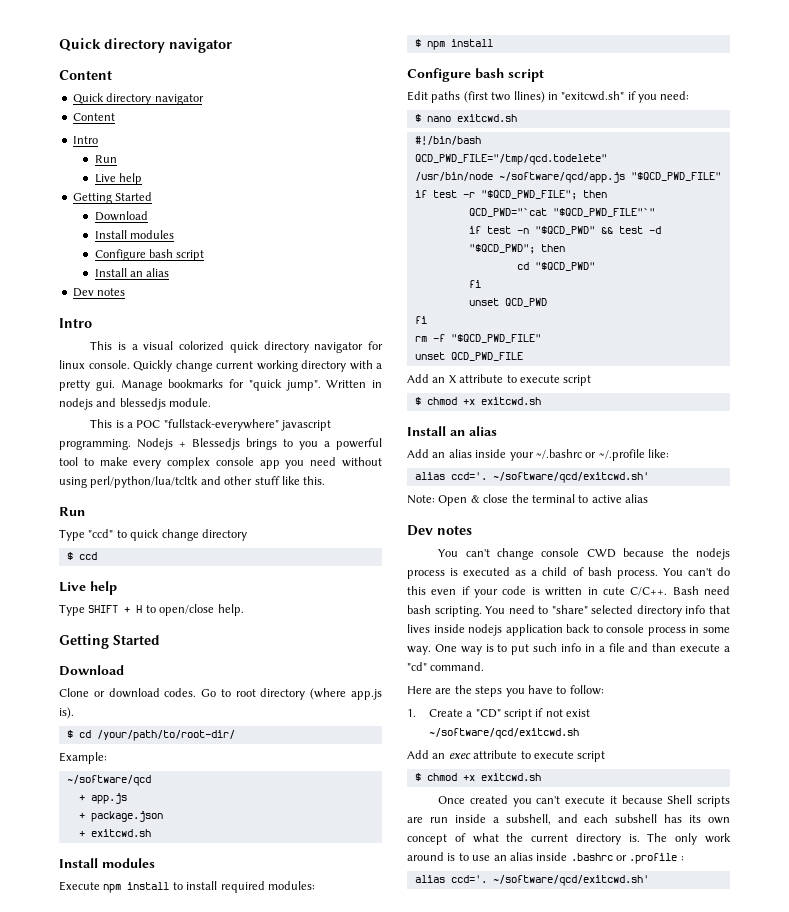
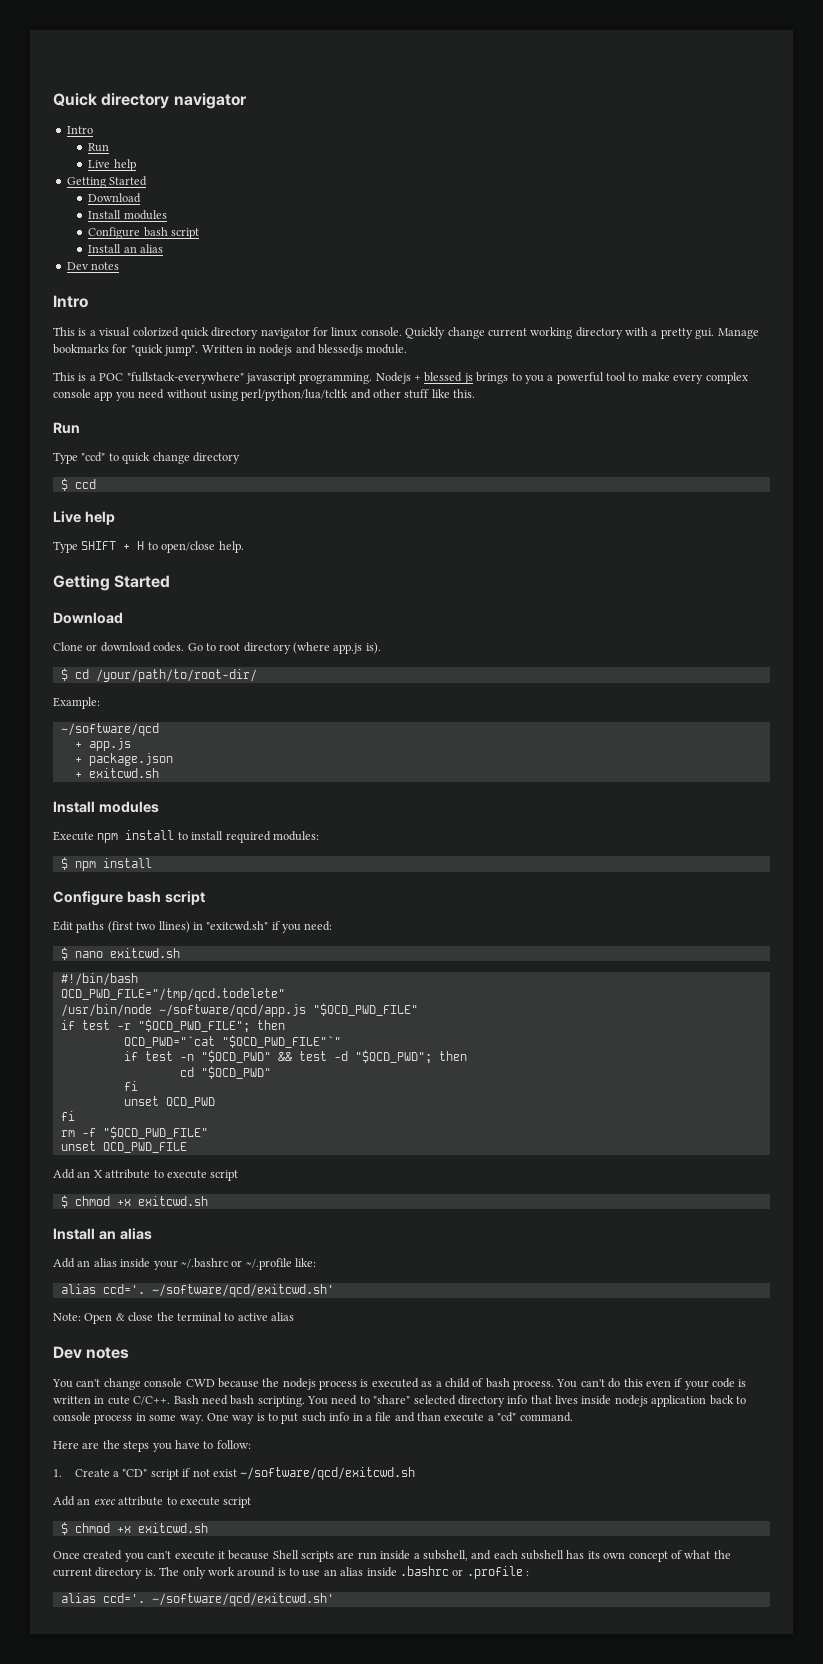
[59,38,232,53] [59,70,112,80] [72,93,204,105] [72,113,115,121] Quick directory navigator // Content // Quick directory navigator // Content -> [53,93,247,109] Quick directory navigator
[192,438,240,450] Blessedjs -> [424,372,473,384] blessed js

